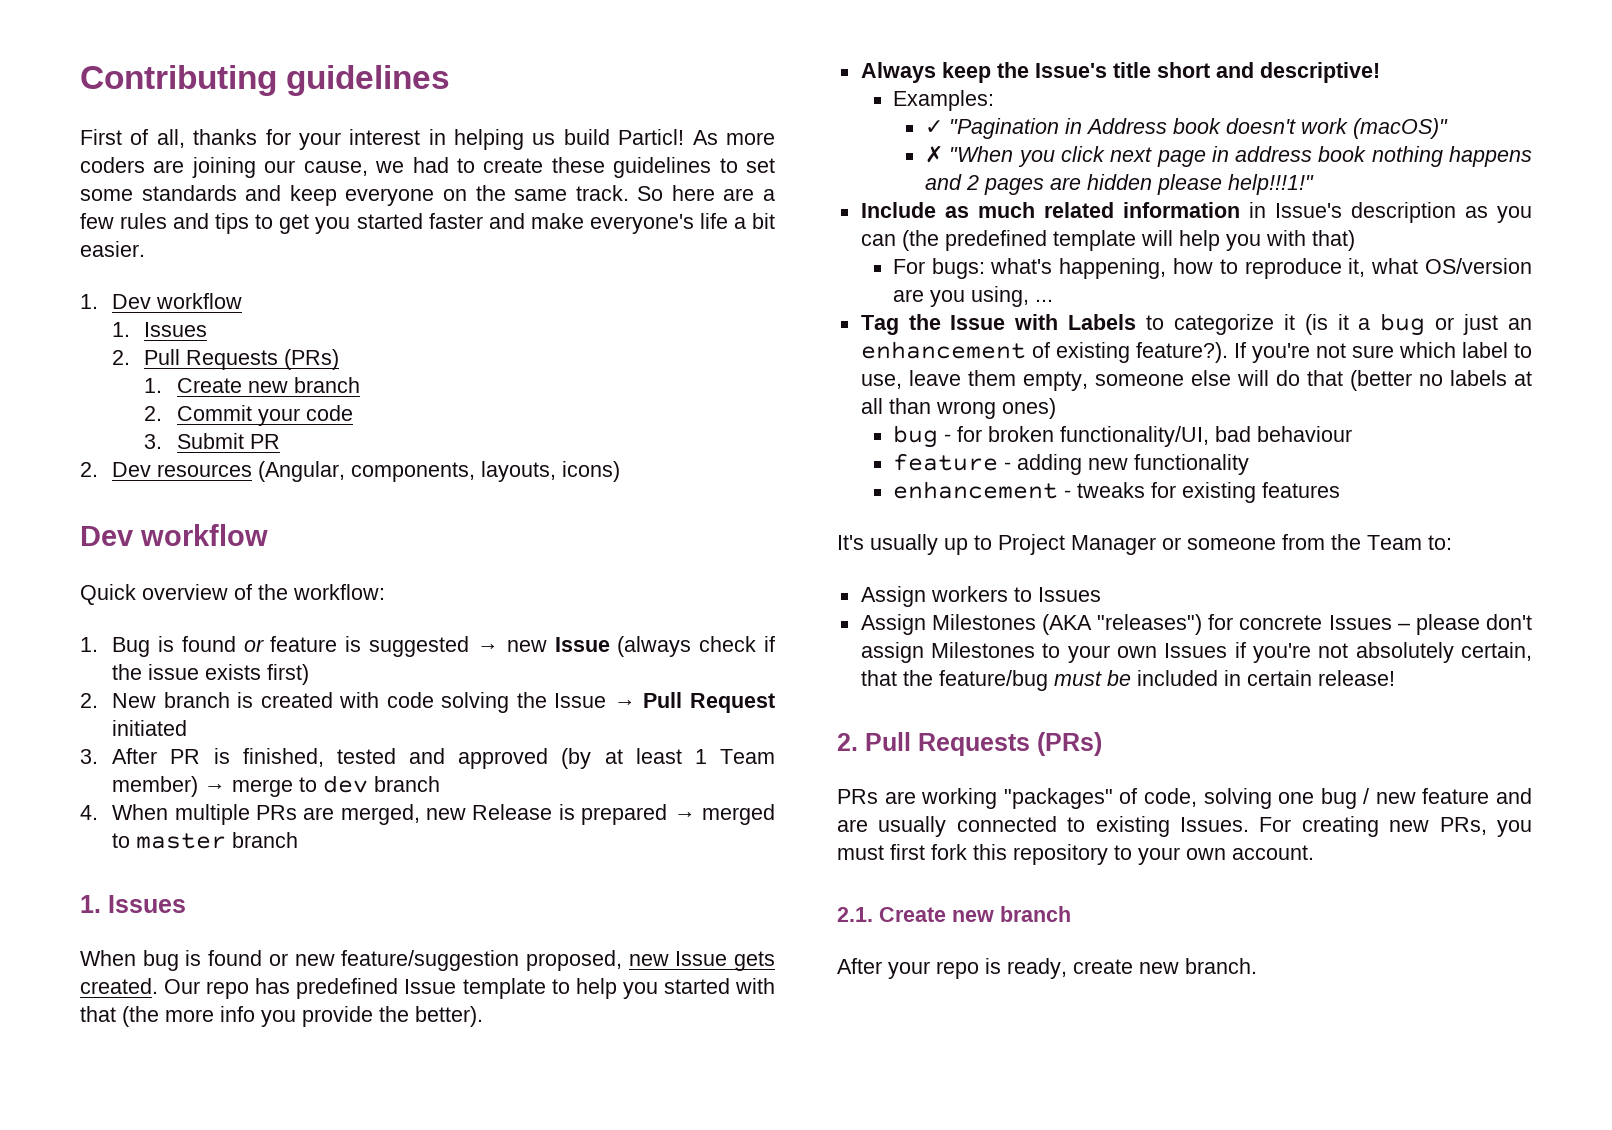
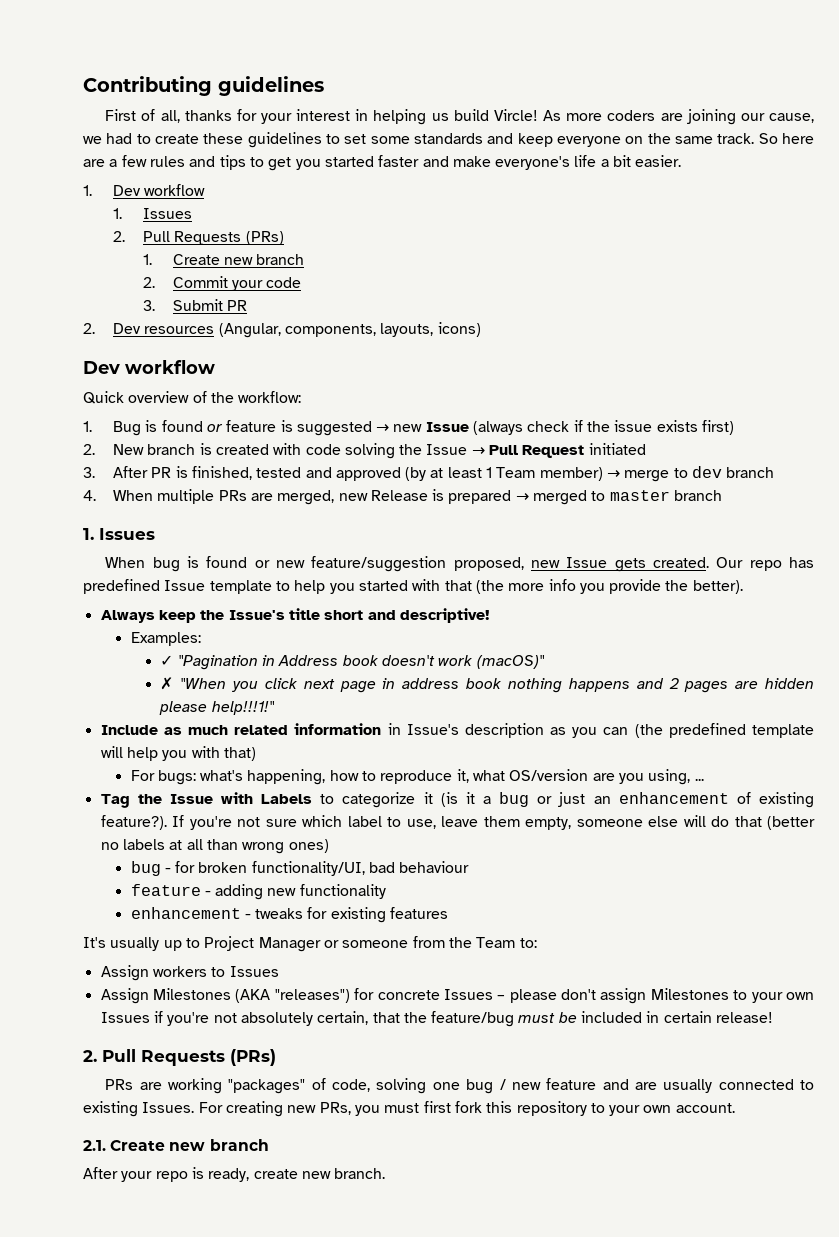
[618,129,685,145] Particl! -> [493,109,538,121] Vircle!

